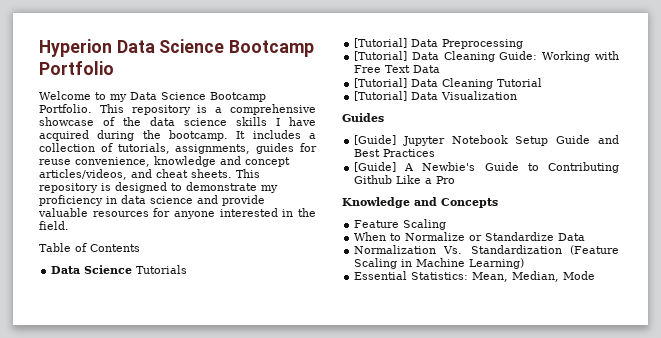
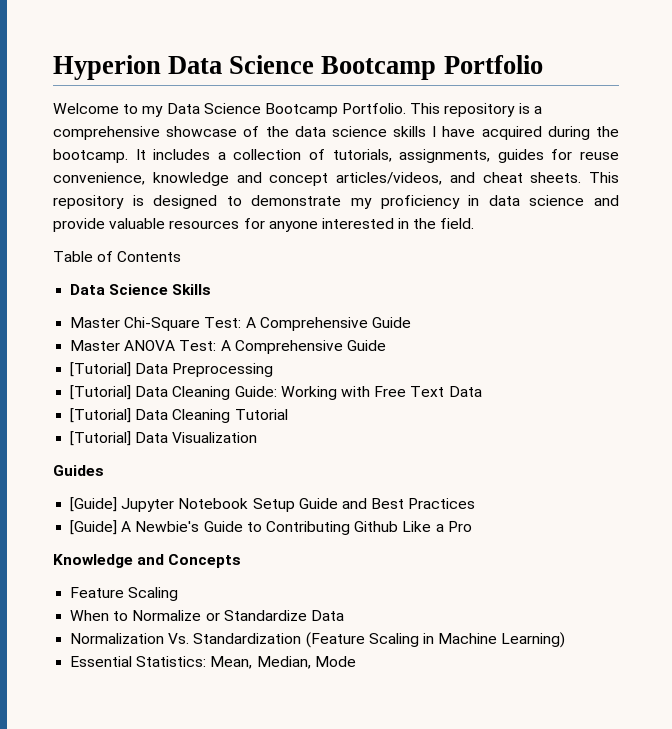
[136,265,188,274] Tutorials -> [172,284,212,295] [70,317,411,331] [70,340,386,354] Skills // Master Chi-Square Test: A Comprehensive Guide // Master ANOVA Test: A Comprehensive Guide

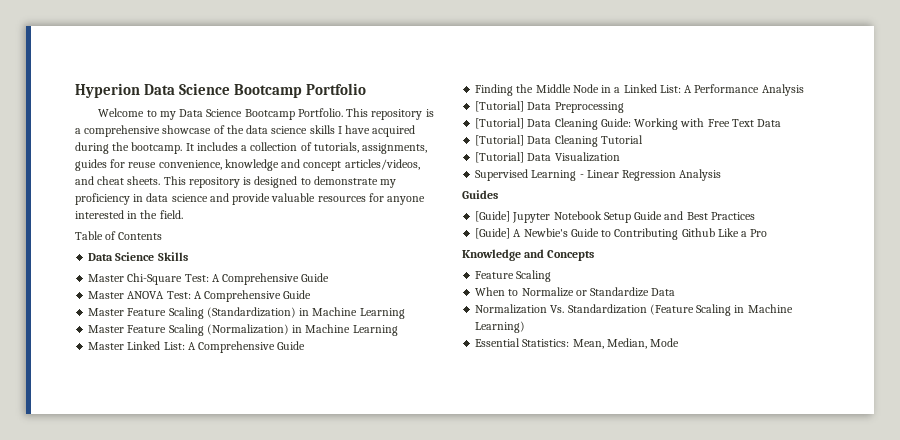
(386, 345) none -> [88,307,405,319] [88,324,398,336] [88,341,306,353] [475,84,804,96] // Master Feature Scaling (Standardization) in Machine Learning // Master Feature Scaling (Normalization) in Machine Learning // Master Linked List: A Comprehensive Guide // Finding the Middle Node in a Linked List: A Performance Analysis
(258, 437) none -> [475,169,722,181] // Supervised Learning - Linear Regression Analysis

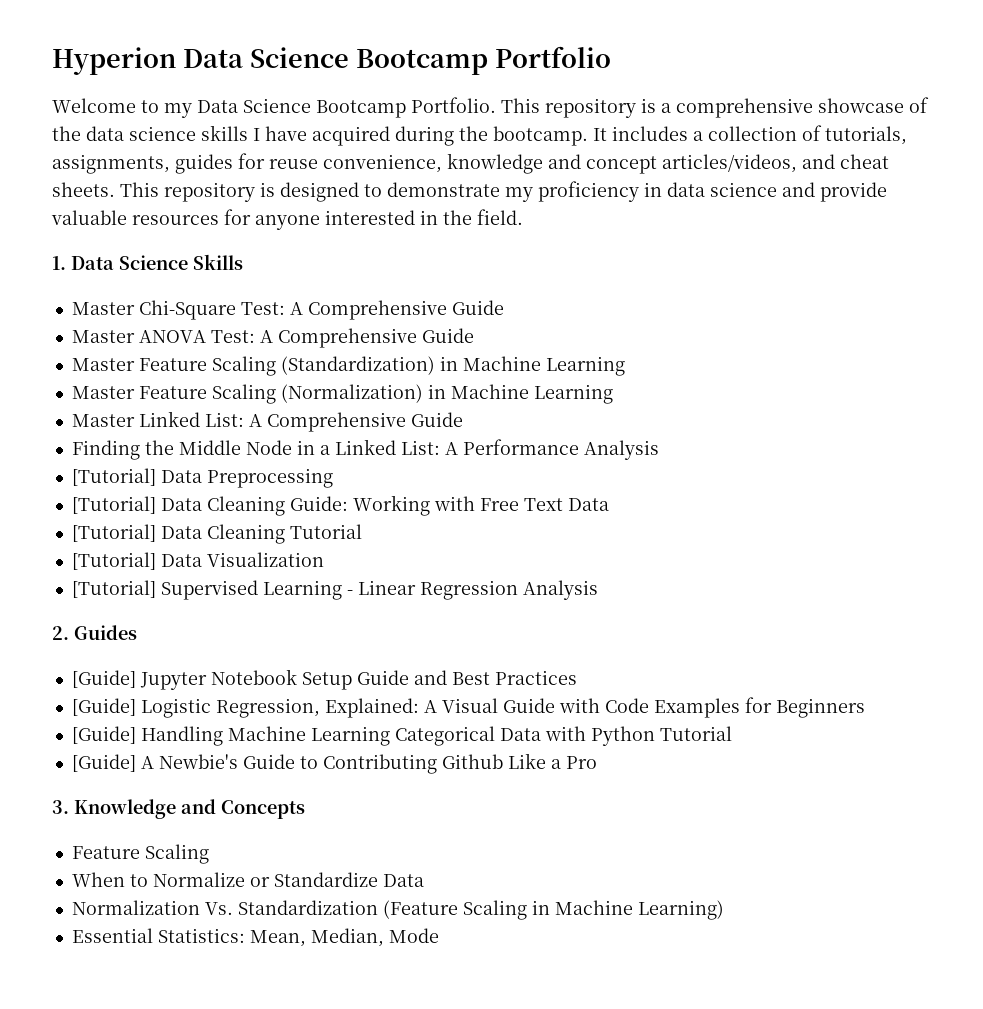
[75,231,163,240] Table of Contents // -> [52,256,66,270] 1.
(620, 157) none -> [71,580,156,598] [Tutorial]
(722, 175) none -> [52,626,69,640] 2.
(755, 216) none -> [71,697,865,718] [71,726,732,746] // [Guide] Logistic Regression, Explained: A Visual Guide with Code Examples for Beginners // [Guide] Handling Machine Learning Categorical Data with Python Tutorial
(768, 233) none -> [52,800,69,814] 3.

